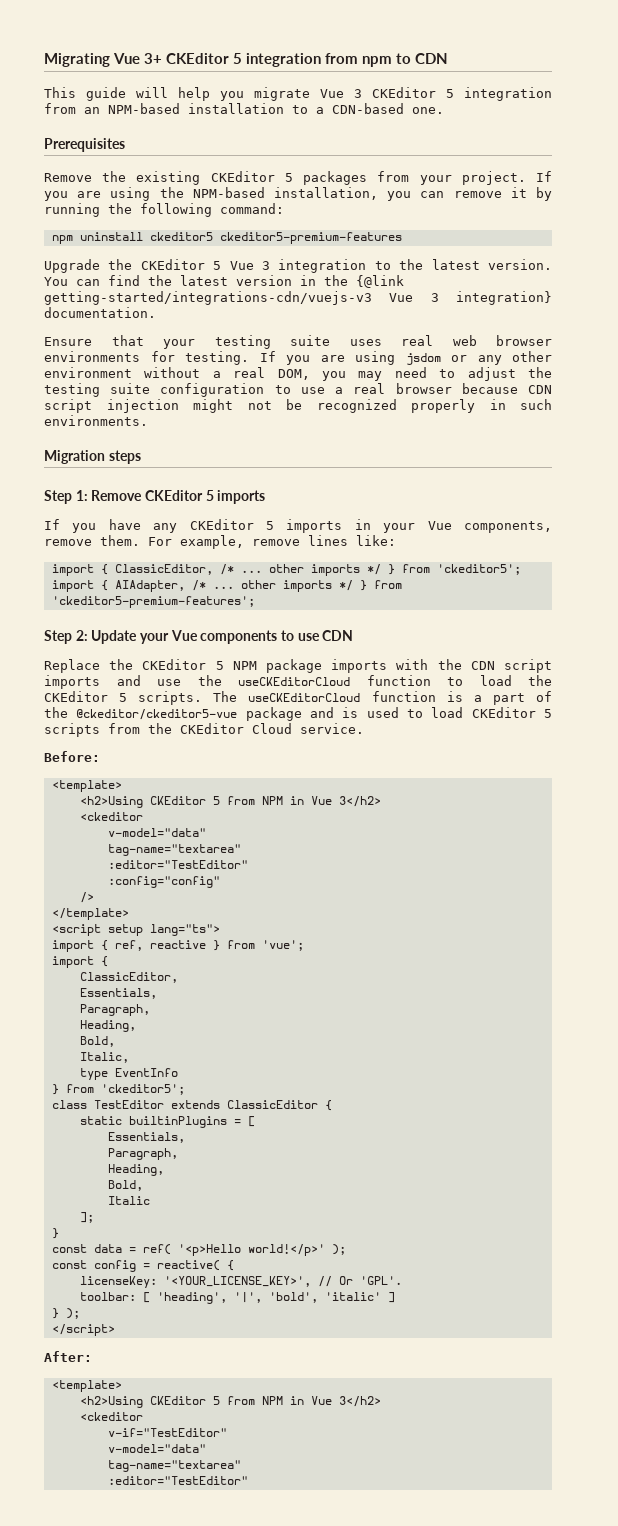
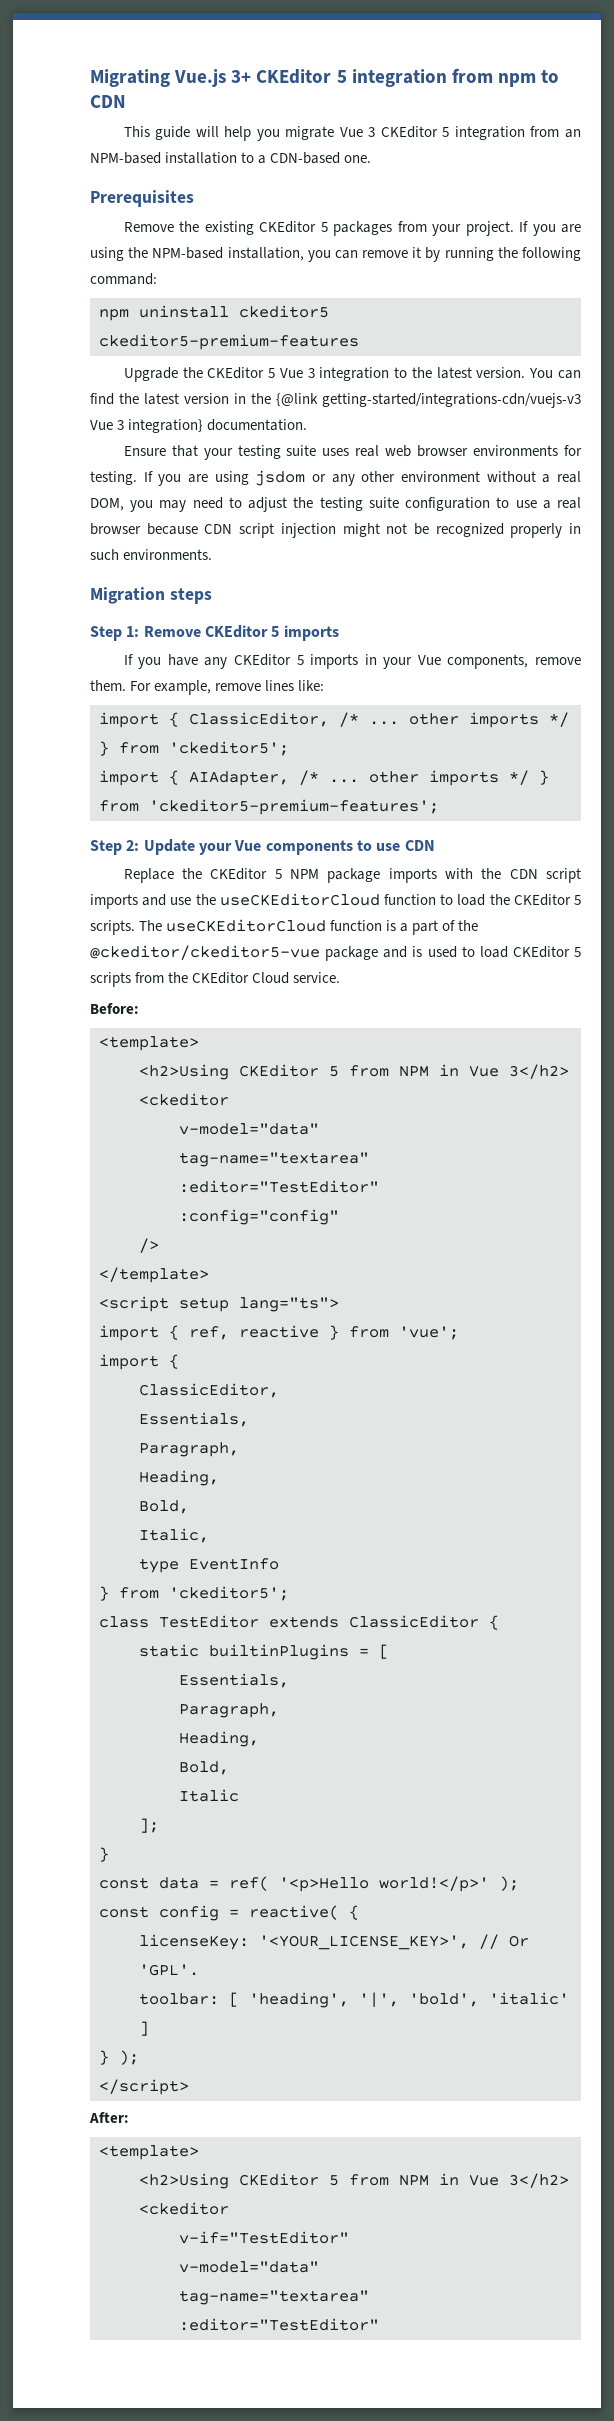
[113,53,140,64] Vue -> [174,69,227,87] Vue.js

